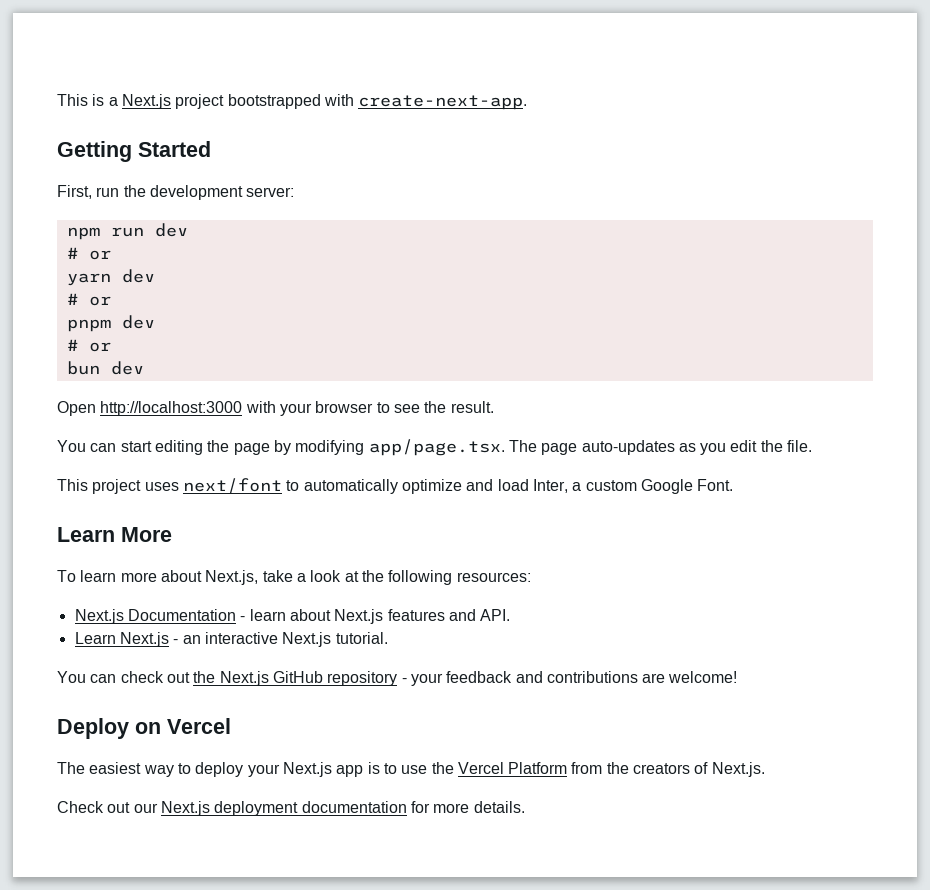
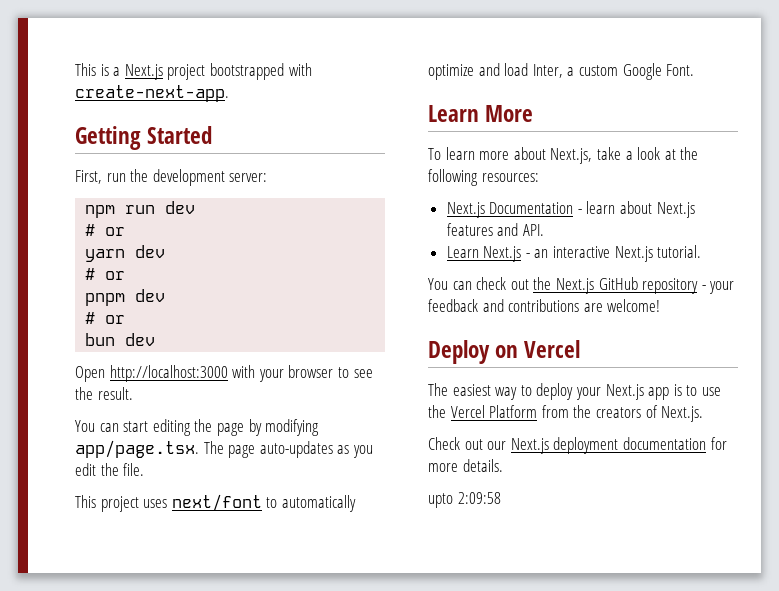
(525, 807) none -> [428,492,501,508] // upto 2:09:58

